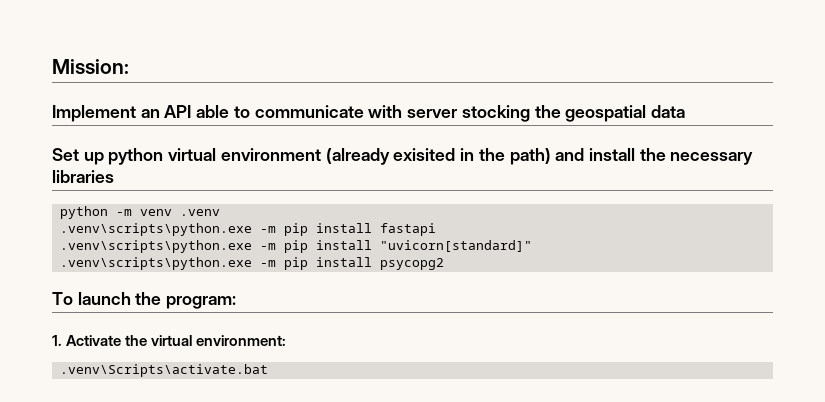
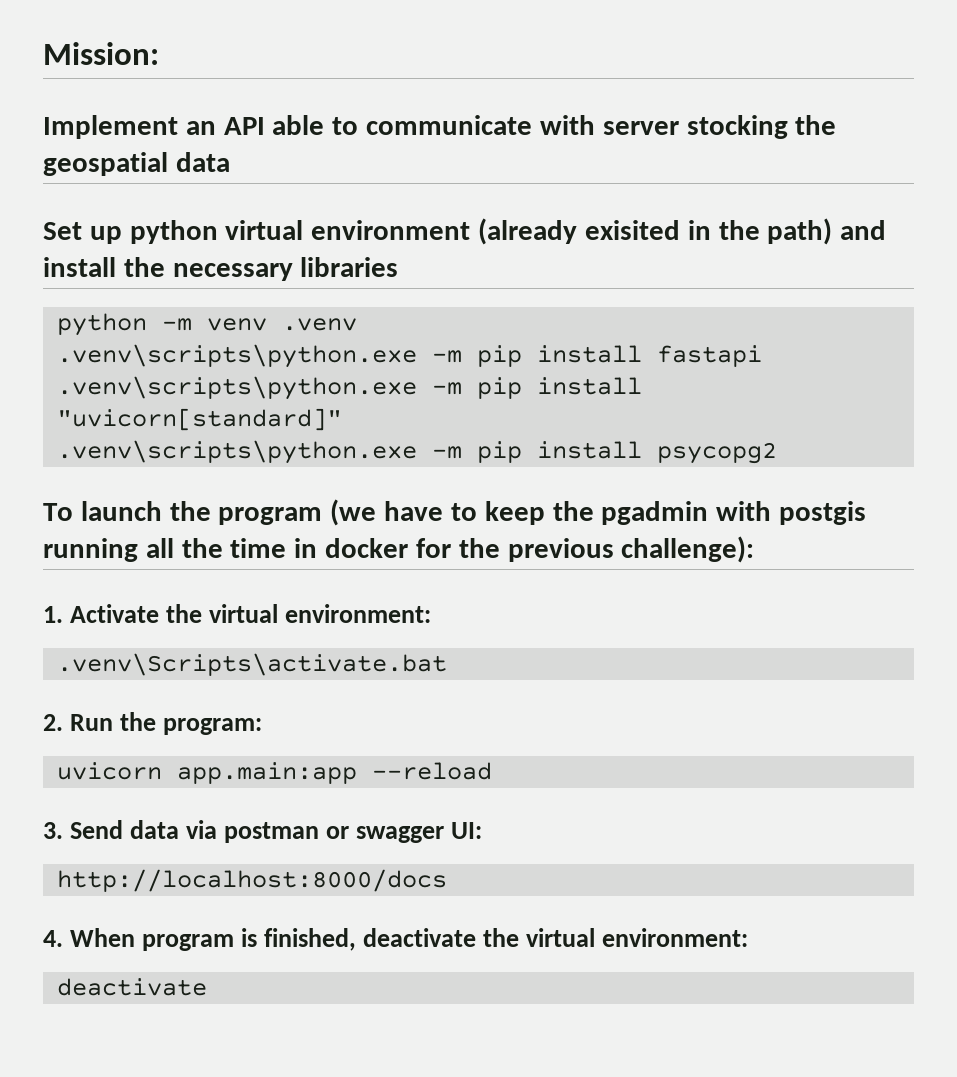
[166,296,237,309] program: -> [218,499,867,526] [43,536,755,563] program (we have to keep the pgadmin with postgis running all the time in docker for the previous challenge):
(268, 370) none -> [43,712,263,735] [56,762,492,784] [43,820,483,843] [56,869,447,892] [43,928,749,951] [56,978,207,996] // 2. Run the program: // uvicorn app.main:app --reload // 3. Send data via postman or swagger UI: // http://localhost:8000/docs // 4. When program is finished, deactivate the virtual environment: // deactivate

